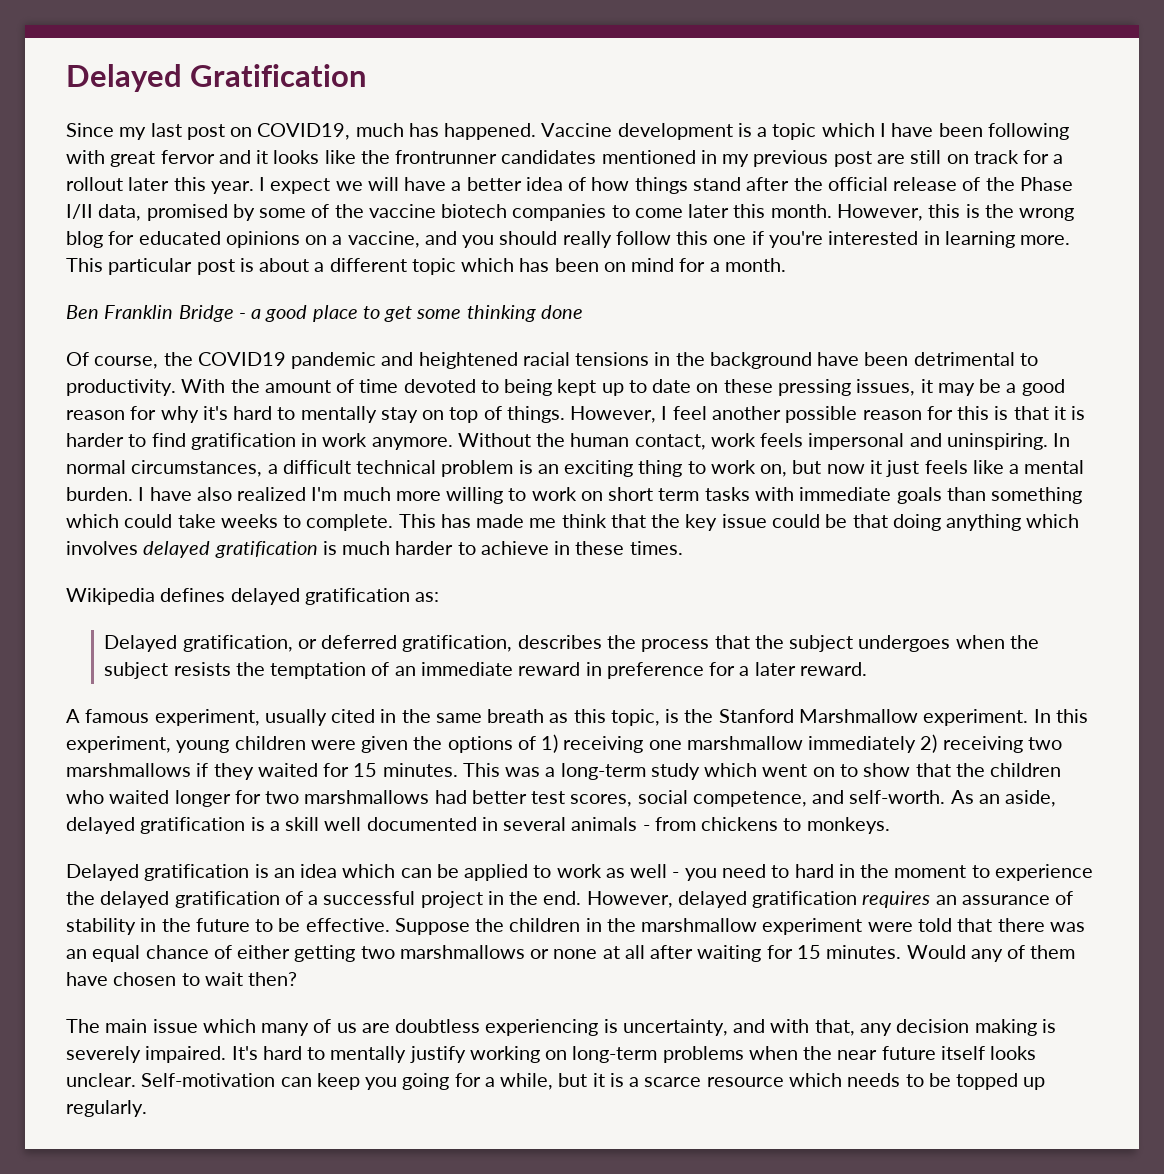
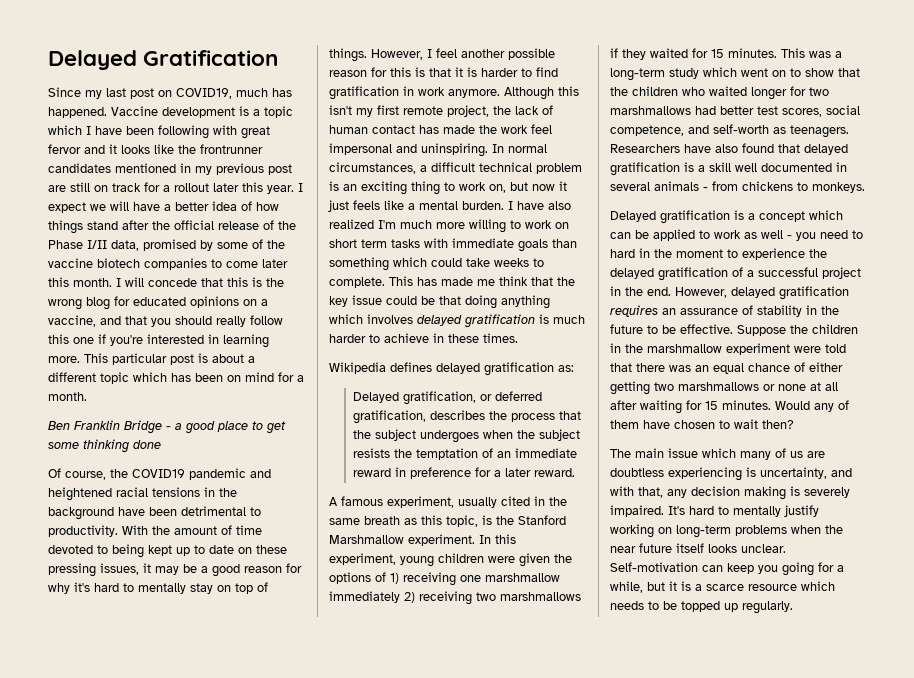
[836,204,923,221] However, -> [116,277,223,287] I will concede that
(457, 238) none -> [125,316,147,325] that
[457,433,804,450] Without the human contact, work feels -> [504,86,579,100] [329,105,553,117] [329,124,552,134] Although this isn't my first remote project, the lack of human contact has made the work feel
[849,790,1057,807] self-worth. As an aside, -> [713,124,849,138] [610,143,800,153] self-worth as teenagers. Researchers have also found that
[273,864,338,878] an idea -> [748,211,805,222] a concept

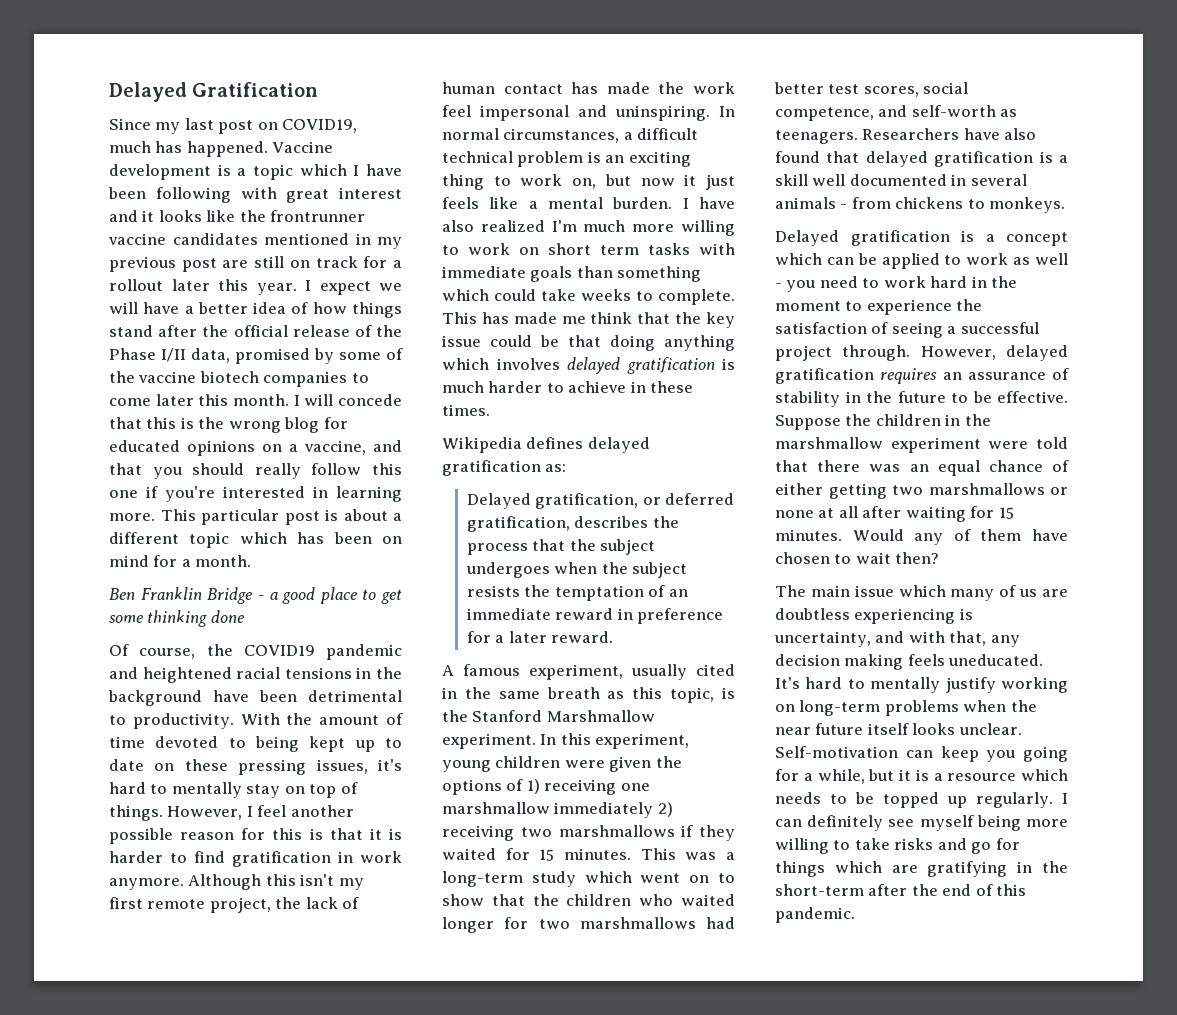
[48,144,81,154] fervor -> [339,187,402,199] interest
(263, 149) none -> [108,233,166,245] vaccine
[143,563,302,577] [48,583,70,594] it may be a good reason for why -> (368, 766) none
(863, 234) none -> [883,276,926,288] work
[610,267,861,281] [610,286,671,296] delayed gratification of a successful project in the end. -> [775,322,1039,338] [775,345,911,361] satisfaction of seeing a successful project through.
[790,486,850,498] [610,505,664,517] is severely impaired. -> [907,654,1044,666] feels uneducated.
[706,584,744,591] scarce -> (943, 777) none
(793, 607) none -> [1062,793,1068,804] [775,815,1068,831] [775,838,1020,854] [775,861,1068,877] [775,884,1027,896] [775,907,855,923] I can definitely see myself being more willing to take risks and go for things which are gratifying in the short-term after the end of this pandemic.

